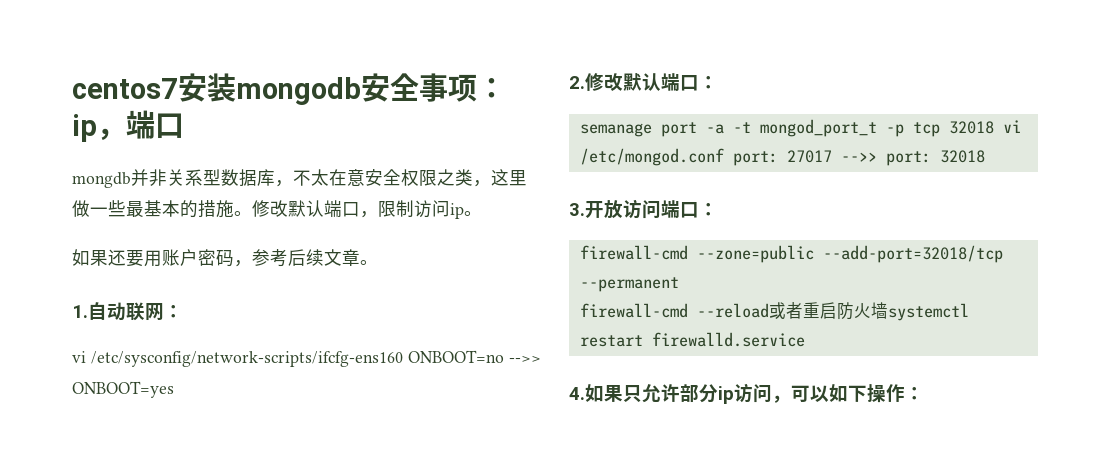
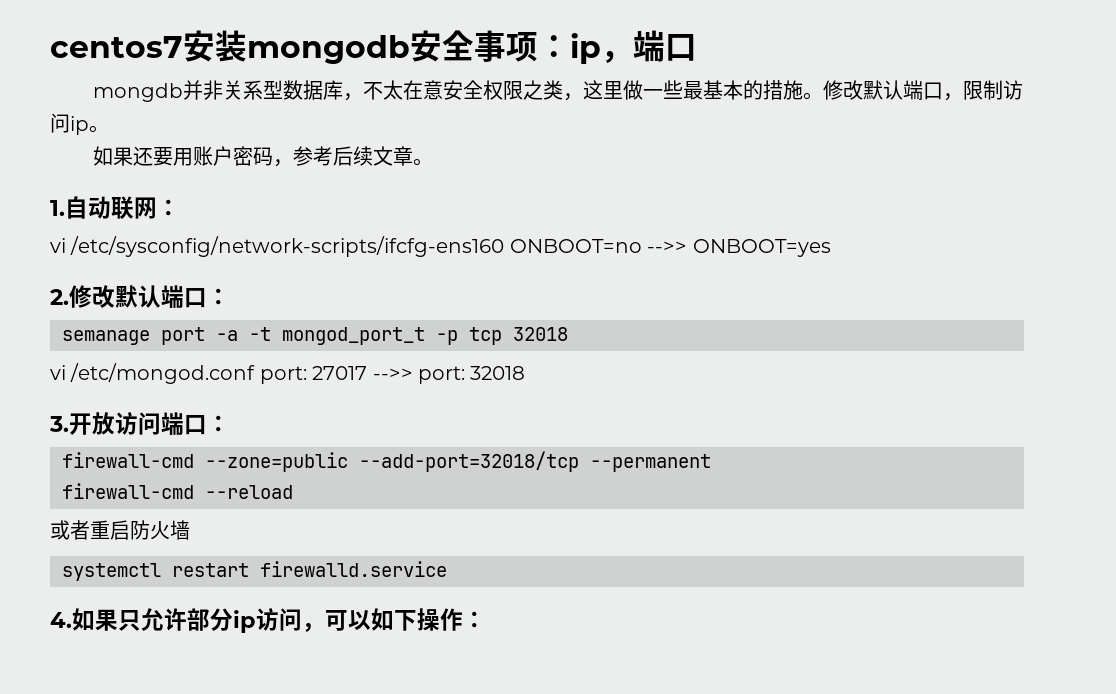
(994, 127) none -> (568, 334) //
(769, 310) none -> (293, 492) //
(888, 310) none -> (190, 530) //

